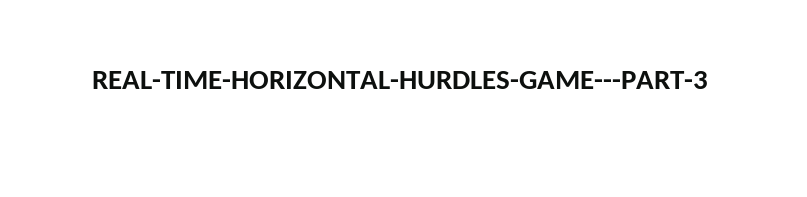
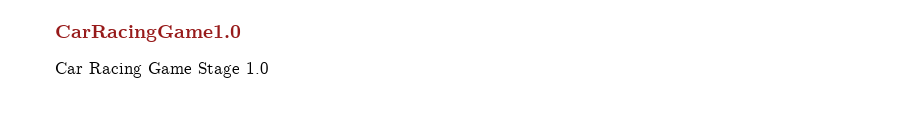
[92,71,708,89] REAL-TIME-HORIZONTAL-HURDLES-GAME---PART-3 -> [55,25,241,42] [55,62,269,78] CarRacingGame1.0 // Car Racing Game Stage 1.0

